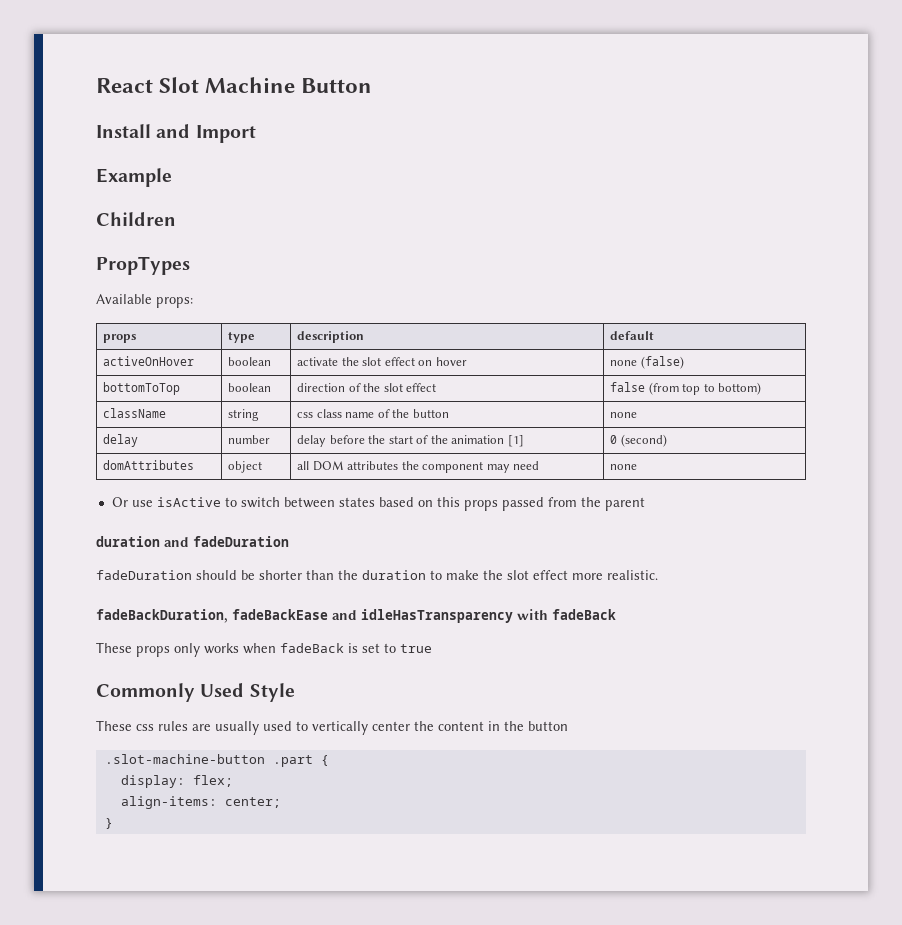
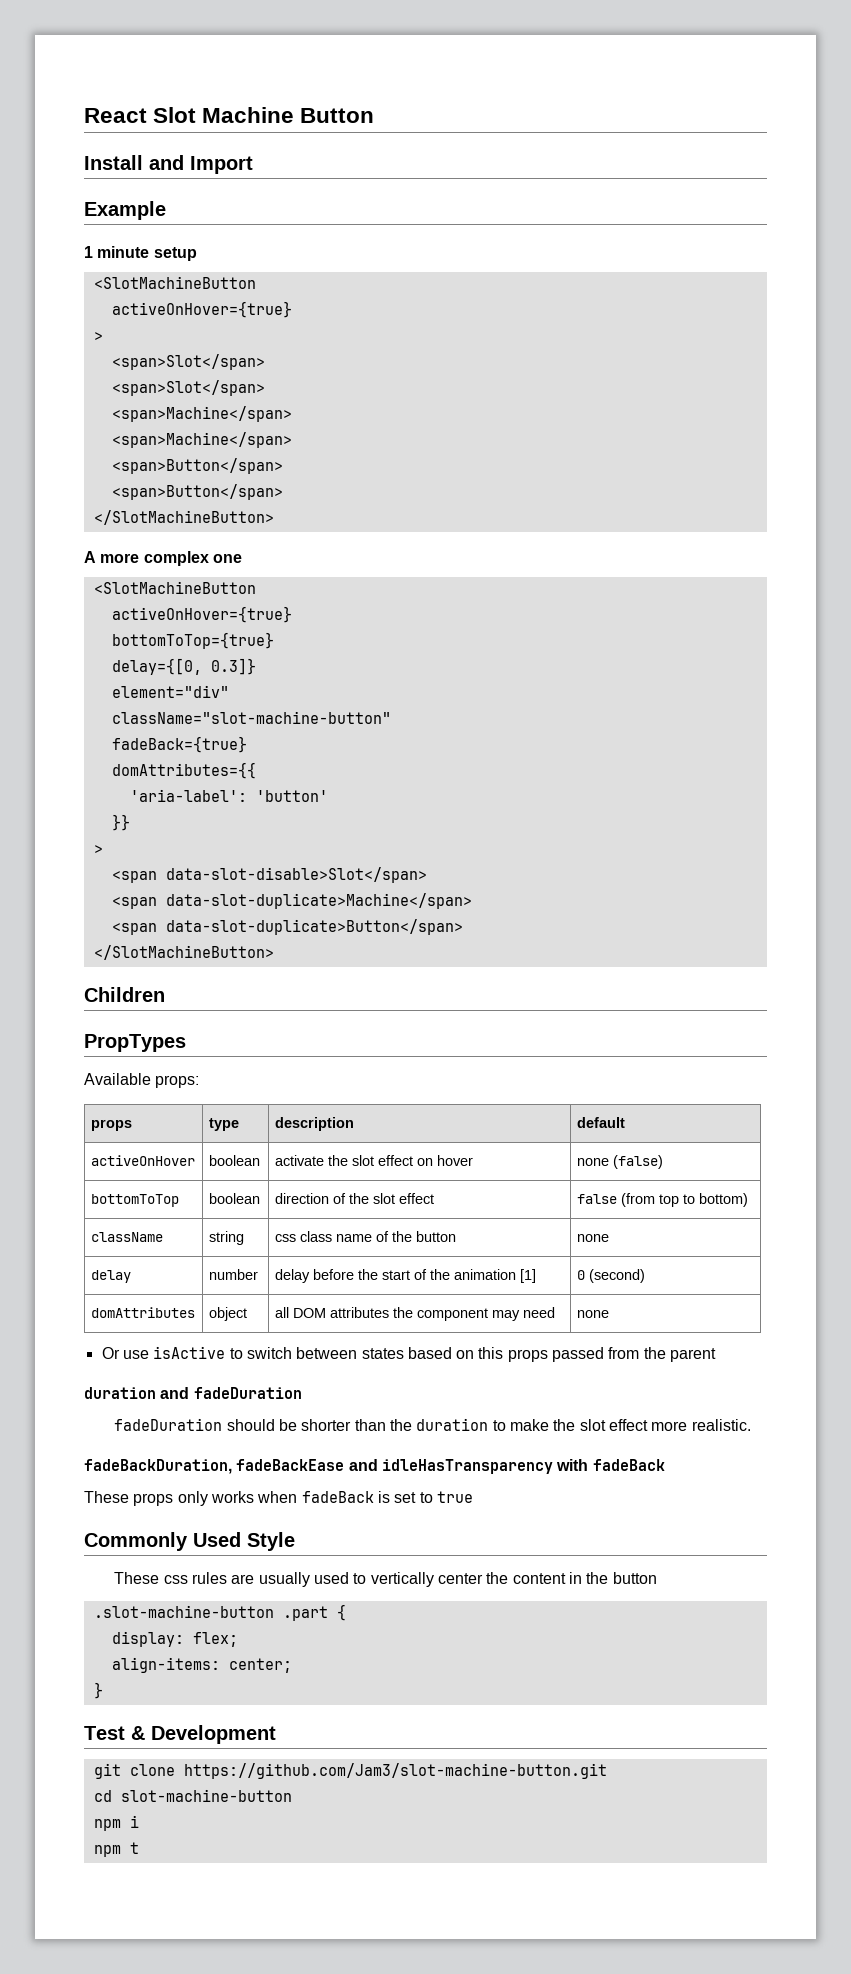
(172, 177) none -> [84,246,197,261] [93,276,256,289] [111,301,292,318] [93,332,103,341] [111,354,265,370] [111,380,265,396] [111,406,292,422] [111,432,292,448] [111,458,283,474] [111,484,283,500] [93,510,274,525] [84,551,242,566] [93,581,256,594] [111,606,292,623] [111,632,274,649] [111,658,256,675] [111,685,229,698] [111,711,391,724] [111,736,247,753] [111,762,256,779] [129,789,328,802] [111,814,130,831] [93,845,103,854] [111,867,427,883] [111,893,472,909] [111,919,463,935] [93,945,274,960] // 1 minute setup // <SlotMachineButton // activeOnHover={true} // > // <span>Slot</span> // <span>Slot</span> // <span>Machine</span> // <span>Machine</span> // <span>Button</span> // <span>Button</span> // </SlotMachineButton> // A more complex one // <SlotMachineButton // activeOnHover={true} // bottomToTop={true} // delay={[0, 0.3]} // element="div" // className="slot-machine-button" // fadeBack={true} // domAttributes={{ // 'aria-label': 'button' // }} // > // <span data-slot-disable>Slot</span> // <span data-slot-duplicate>Machine</span> // <span data-slot-duplicate>Button</span> // </SlotMachineButton>
(113, 823) none -> [84,1725,276,1744] [93,1763,607,1779] [93,1789,292,1802] [93,1815,139,1831] [93,1842,139,1857] // Test & Development // git clone https://github.com/Jam3/slot-machine-button.git // cd slot-machine-button // npm i // npm t

